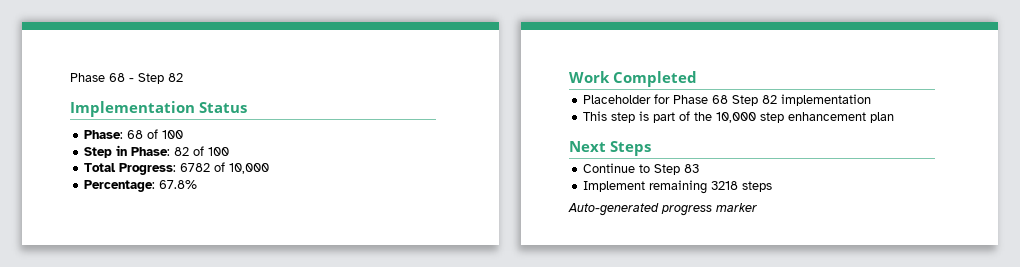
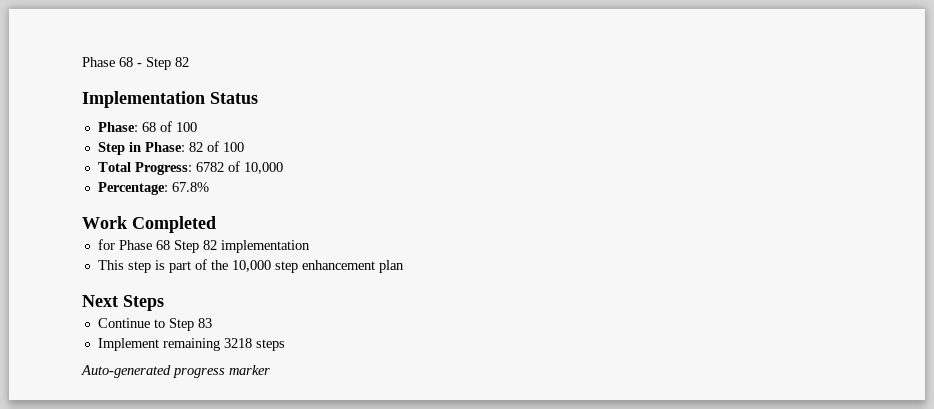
[583,95,652,104] Placeholder -> (216, 224) none

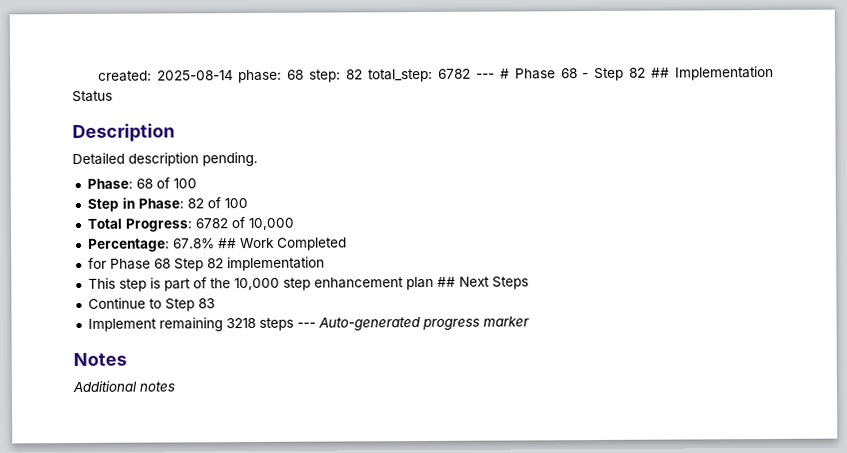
(82, 62) none -> [97,68,510,84] created: 2025-08-14 phase: 68 step: 82 total_step: 6782 --- #
(189, 62) // -> [651,67,671,78] ##
(258, 98) none -> [72,123,175,143] [72,151,258,167] // Description // Detailed description pending.
(209, 187) // -> [217,238,237,249] ##
(404, 266) // -> [436,276,456,287] ##
(285, 345) // -> [296,322,316,328] ---
(270, 370) none -> [73,352,127,367] [72,380,175,393] // Notes // Additional notes

